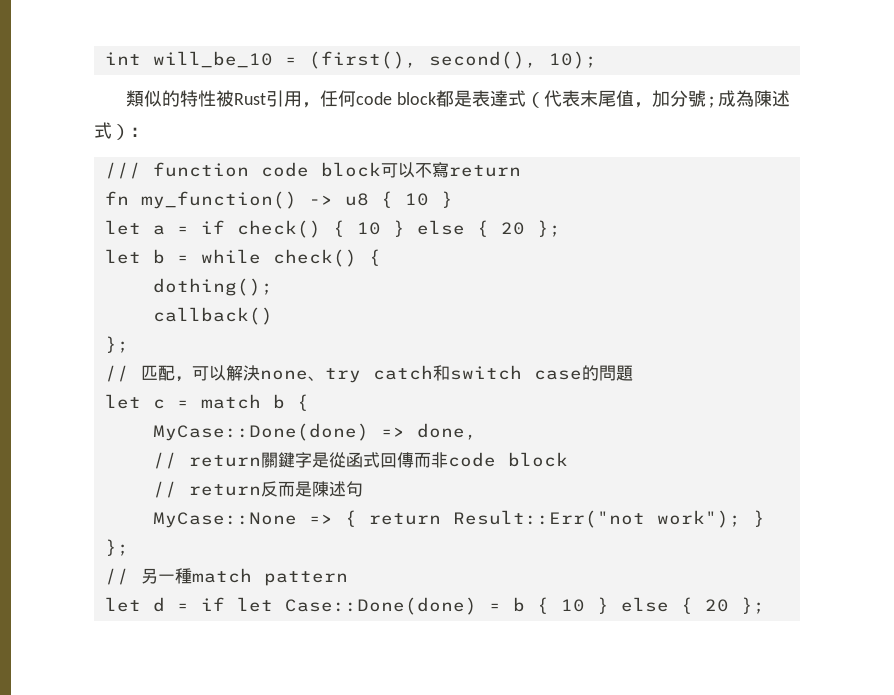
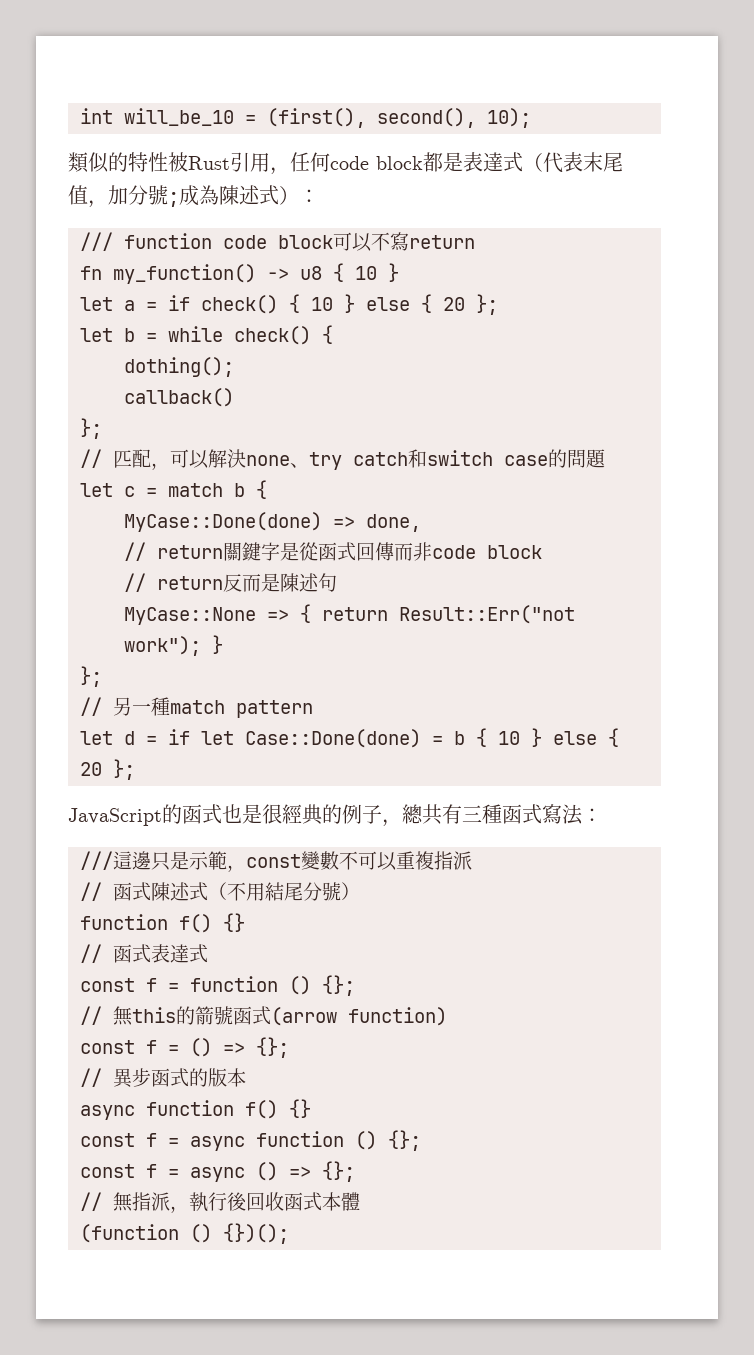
(765, 605) none -> [68,804,602,827] [80,851,472,872] [80,882,360,901] [80,913,245,933] [80,944,208,963] [80,975,355,996] [80,1006,447,1026] [80,1037,289,1058] [80,1068,246,1088] [80,1099,311,1120] [80,1130,421,1151] [80,1161,355,1182] [80,1192,360,1213] [80,1223,289,1244] // JavaScript的函式也是很經典的例子，總共有三種函式寫法： // ///這邊只是示範，const變數不可以重複指派 // // 函式陳述式（不用結尾分號） // function f() {} // // 函式表達式 // const f = function () {}; // // 無this的箭號函式(arrow function) // const f = () => {}; // // 異步函式的版本 // async function f() {} // const f = async function () {}; // const f = async () => {}; // // 無指派，執行後回收函式本體 // (function () {})();

